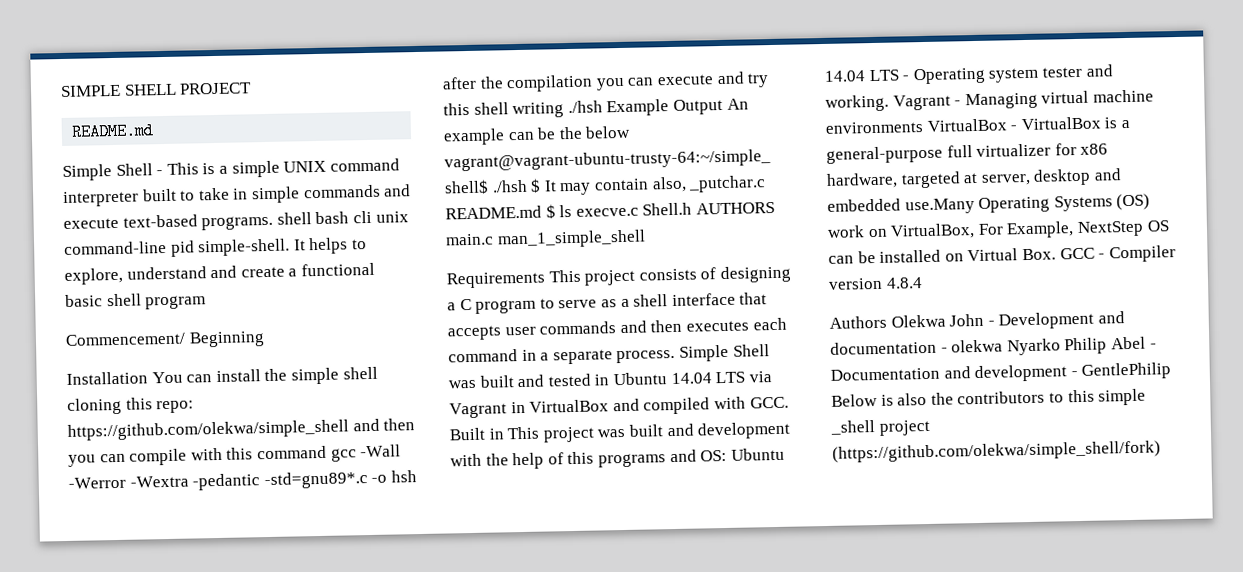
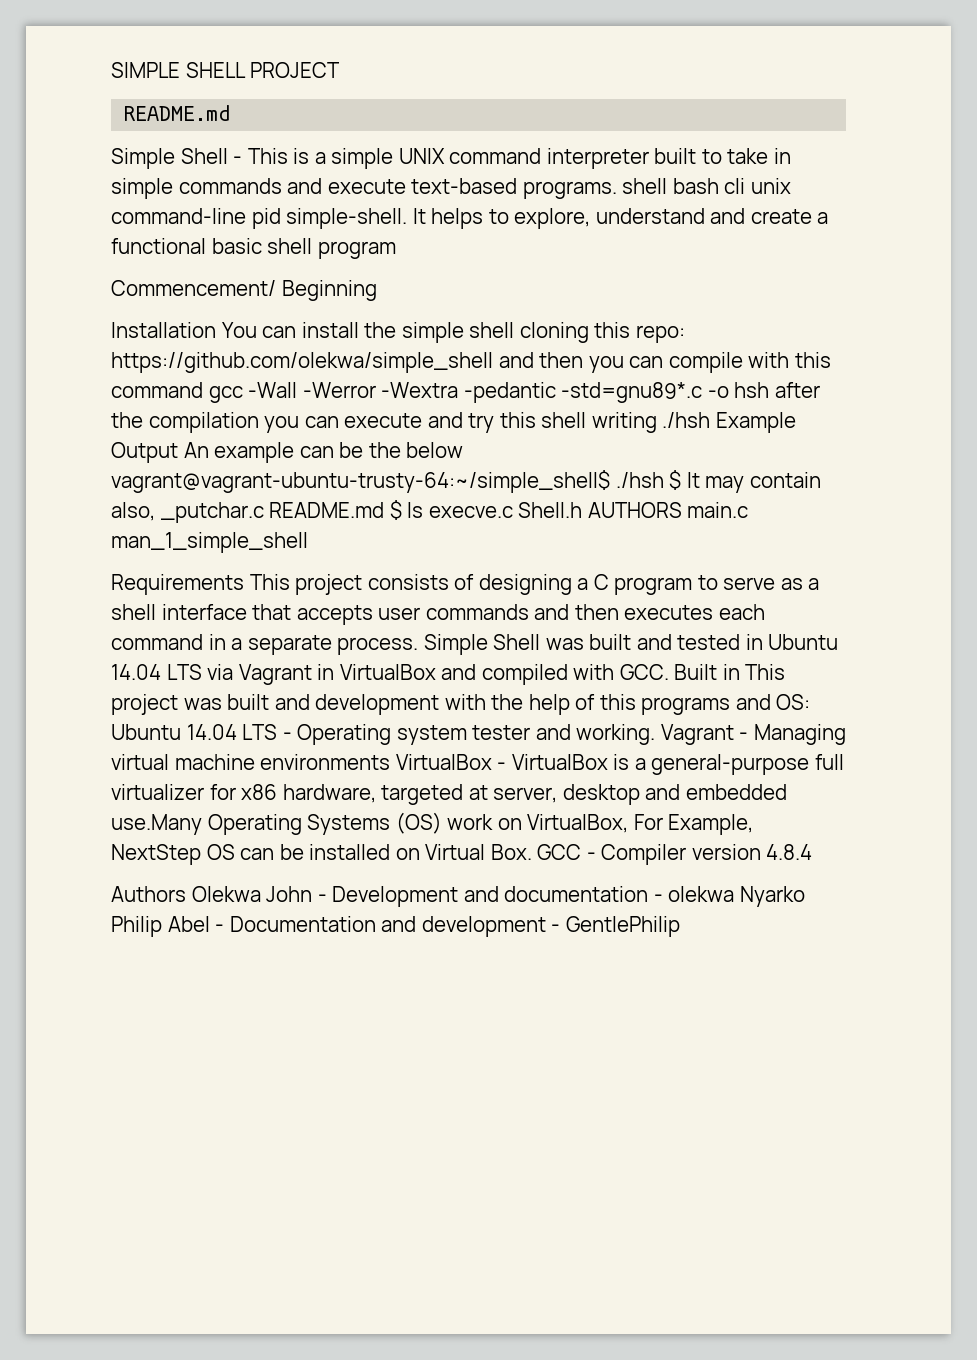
[831,388,1147,407] [830,419,930,436] [832,440,1161,463] Below is also the contributors to this simple _shell project (https://github.com/olekwa/simple_shell/fork) -> (680, 926) none

